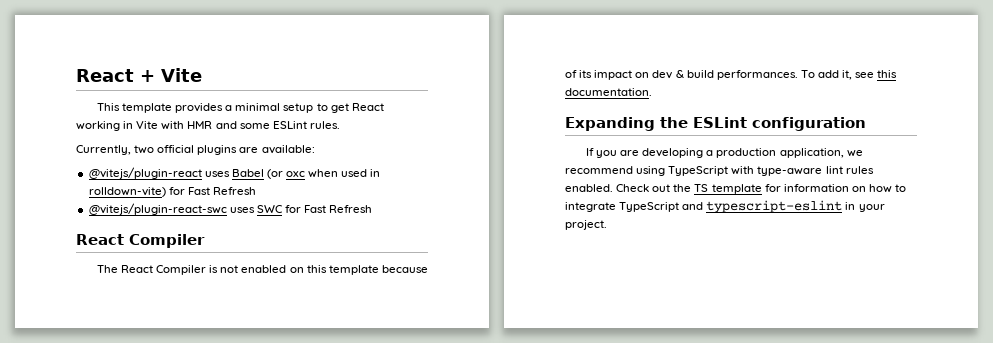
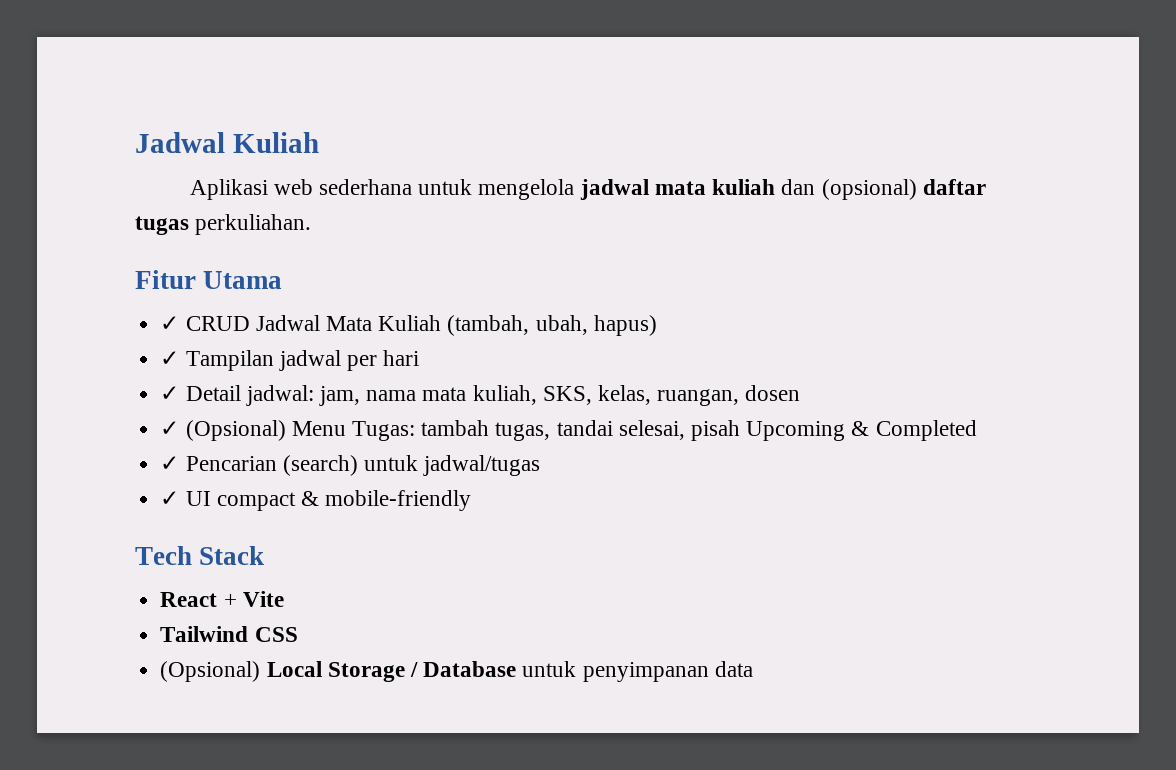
[76,68,202,82] [96,103,384,113] [76,121,340,131] [76,145,315,155] [88,167,381,179] [88,187,256,197] [88,203,373,215] [76,234,205,248] [96,265,428,275] [565,70,898,80] [565,88,652,96] [565,117,866,131] [585,148,863,158] [565,166,874,176] [565,184,907,194] [565,200,885,213] [565,220,607,230] React + Vite // This template provides a minimal setup to get React working in Vite with HMR and some ESLint rules. // Currently, two official plugins are available: // @vitejs/plugin-react uses Babel (or oxc when used in rolldown-vite) for Fast Refresh // @vitejs/plugin-react-swc uses SWC for Fast Refresh // React Compiler // The React Compiler is not enabled on this template because of its impact on dev & build performances. To add it, see this documentation. // Expanding the ESLint configuration // If you are developing a production application, we recommend using TypeScript with type-aware lint rules enabled. Check out the TS template for information on how to integrate TypeScript and typescript-eslint in your project. -> [135,132,319,153] [189,179,986,200] [135,214,312,235] [135,270,283,289] [160,315,657,336] [160,350,420,371] [160,385,801,406] [160,420,977,441] [160,455,541,476] [160,490,472,511] [135,546,265,565] [160,591,284,607] [160,626,298,642] [160,661,753,682] Jadwal Kuliah // Aplikasi web sederhana untuk mengelola jadwal mata kuliah dan (opsional) daftar tugas perkuliahan. // Fitur Utama // ✓ CRUD Jadwal Mata Kuliah (tambah, ubah, hapus) // ✓ Tampilan jadwal per hari // ✓ Detail jadwal: jam, nama mata kuliah, SKS, kelas, ruangan, dosen // ✓ (Opsional) Menu Tugas: tambah tugas, tandai selesai, pisah Upcoming & Completed // ✓ Pencarian (search) untuk jadwal/tugas // ✓ UI compact & mobile-friendly // Tech Stack // React + Vite // Tailwind CSS // (Opsional) Local Storage / Database untuk penyimpanan data

